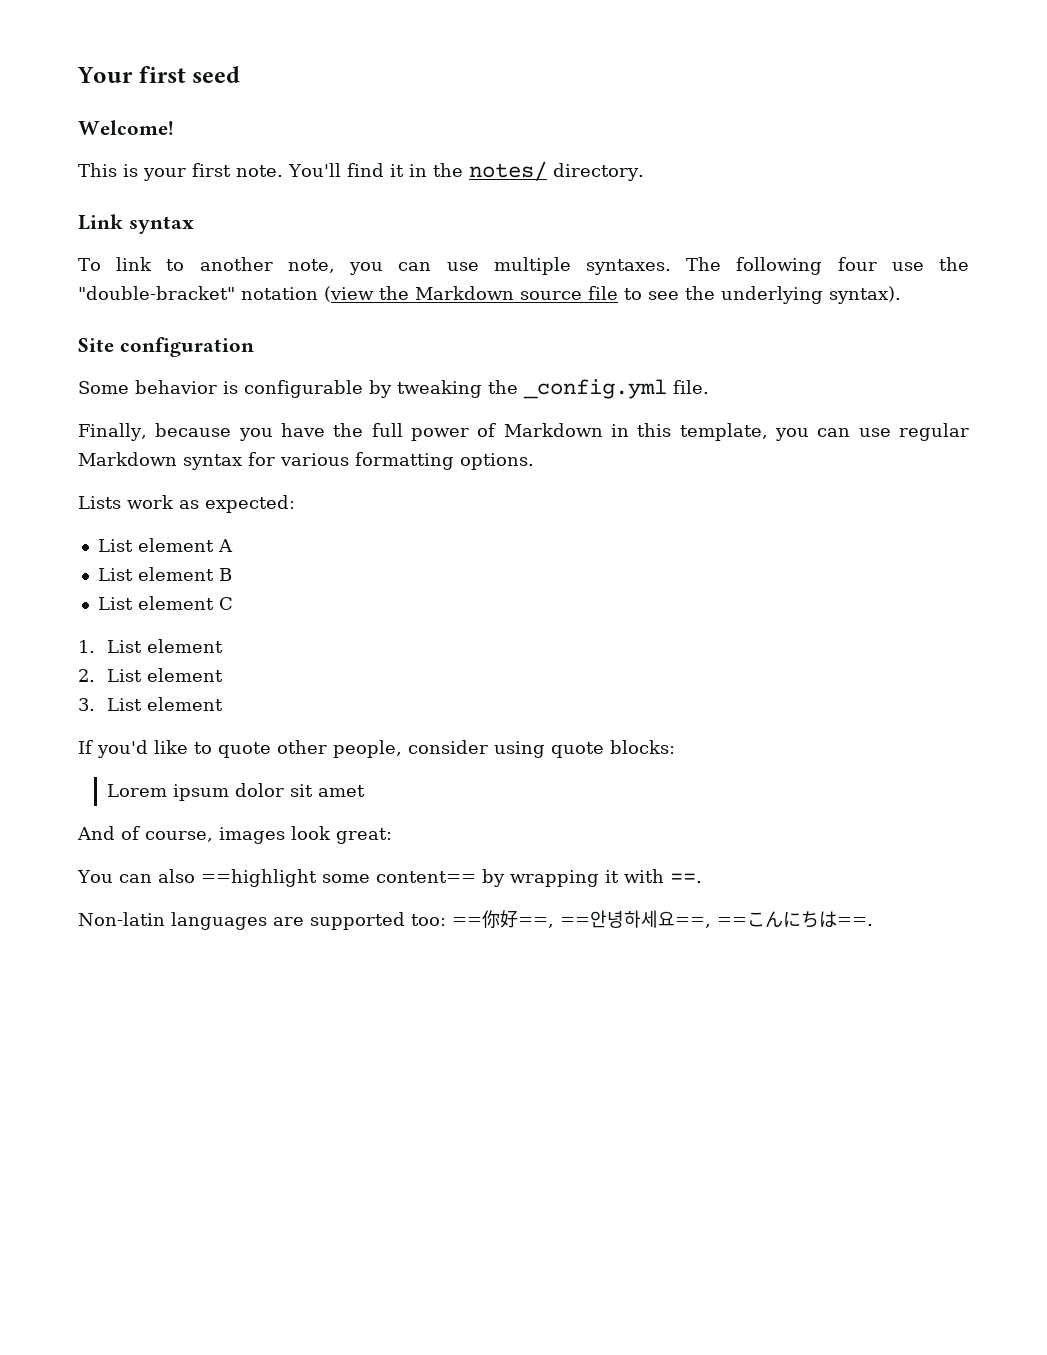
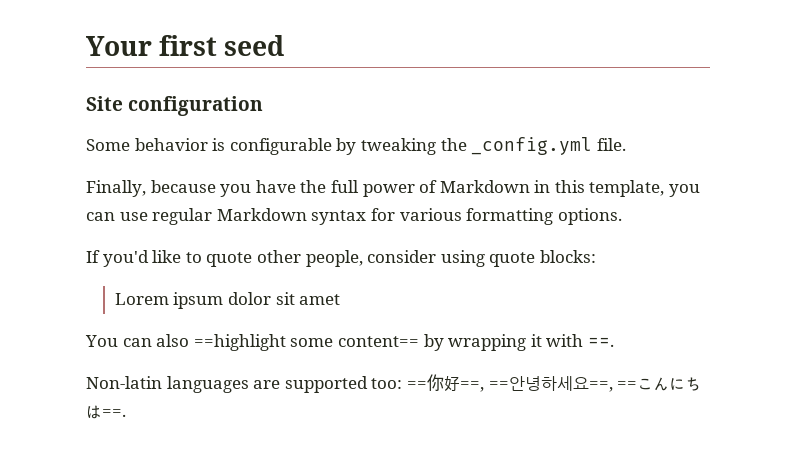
[78,120,174,135] [78,161,644,181] [78,214,194,234] [78,257,970,275] [78,286,901,304] // Welcome! // This is your first note. You'll find it in the notes/ directory. // Link syntax // To link to another note, you can use multiple syntaxes. The following four use the "double-bracket" notation (view the Markdown source file to see the underlying syntax). -> (285, 45) none
[78,495,295,513] [97,538,233,552] [97,567,232,581] [97,596,233,610] [78,639,223,653] [78,668,223,682] [78,697,223,711] // Lists work as expected: // List element A // List element B // List element C // 1. List element // 2. List element // 3. List element -> (622, 216) none
[77,826,392,844] // And of course, images look great: -> (341, 299) none

